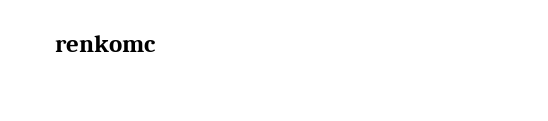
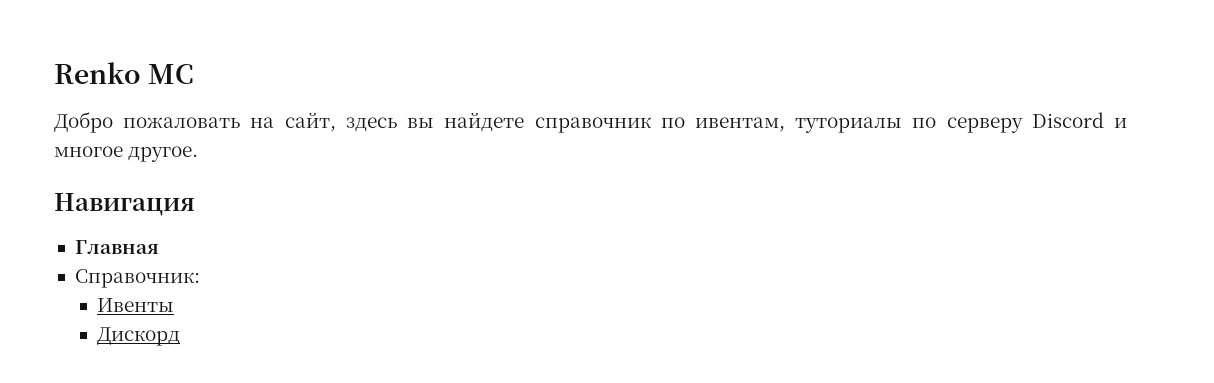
[55,35,156,52] renkomc -> [54,62,195,84] [54,111,1127,133] [54,146,199,162] [54,193,195,216] [74,240,159,254] [74,269,200,288] [97,298,175,312] [97,327,181,346] Renko MC // Добро пожаловать на сайт, здесь вы найдете справочник по ивентам, туториалы по серверу Discord и многое другое. // Навигация // Главная // Справочник: // Ивенты // Дискорд

